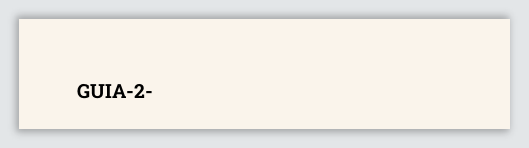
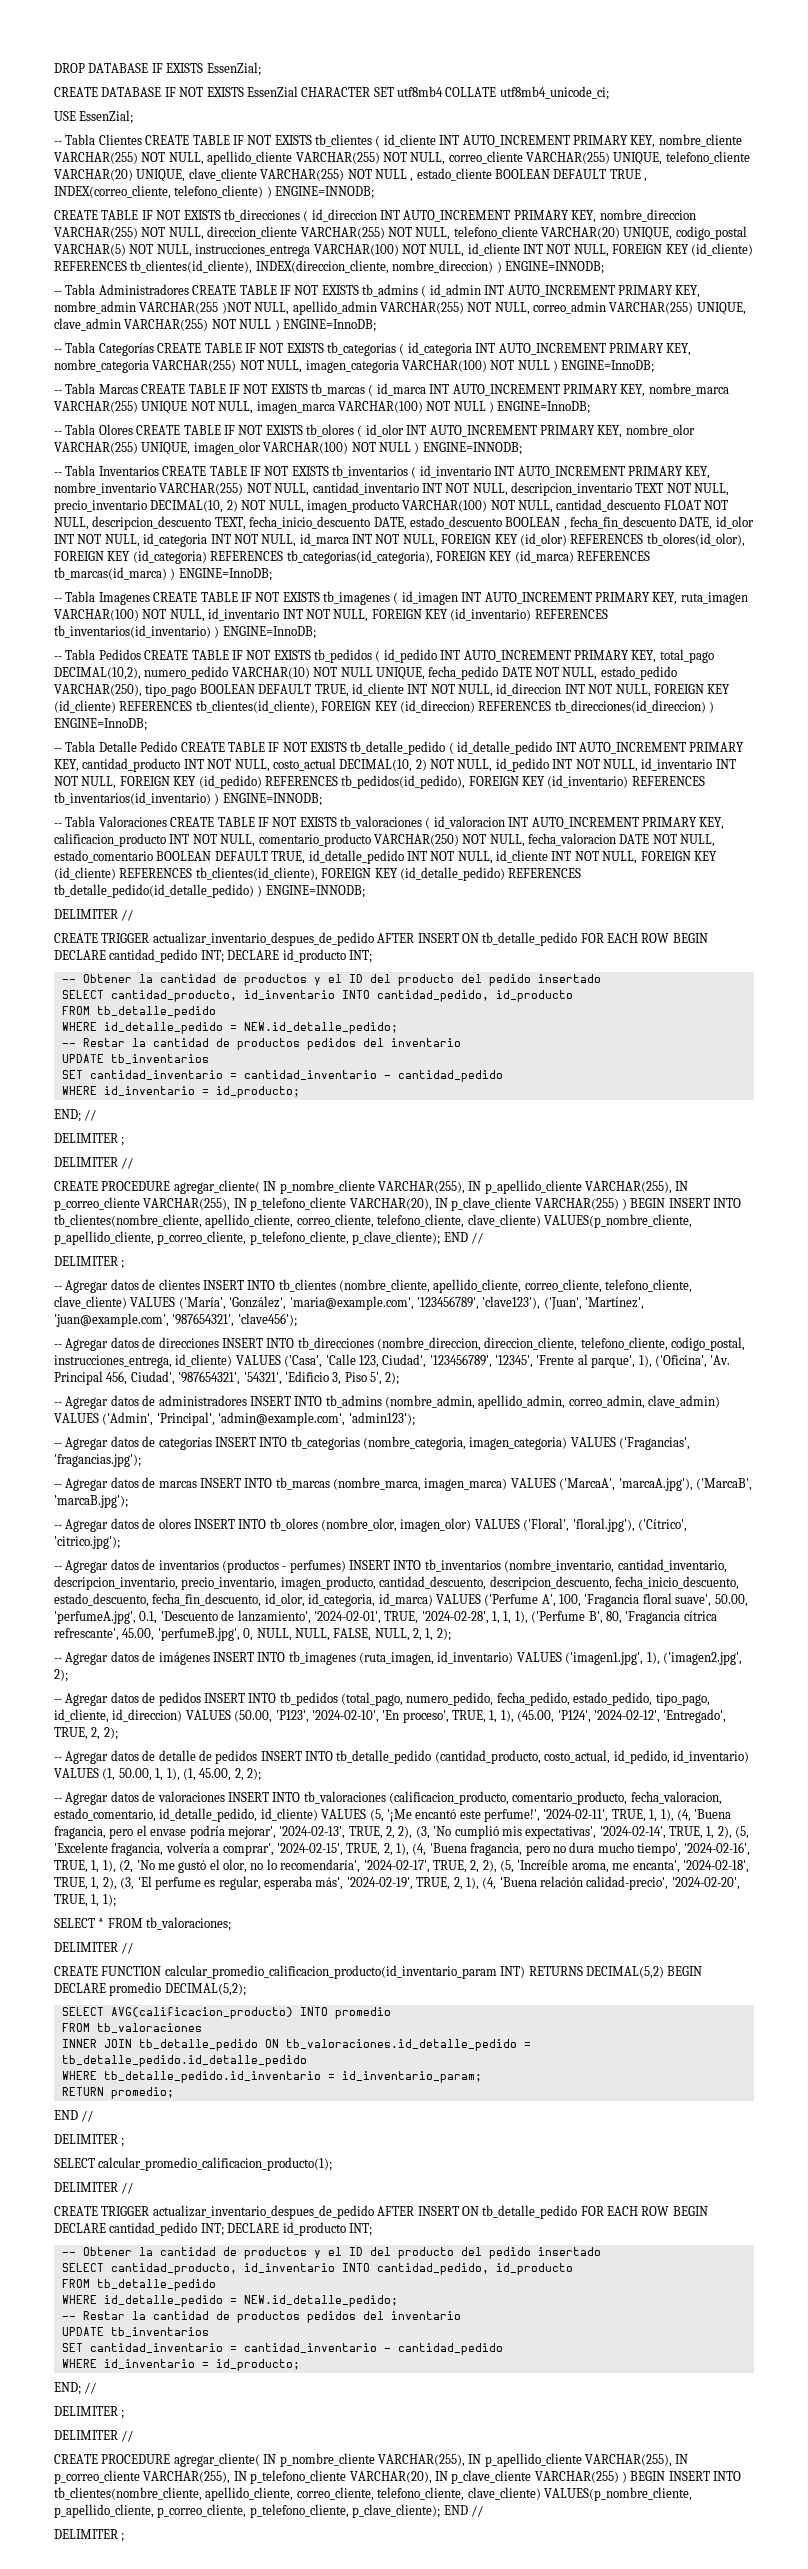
[77,83,153,99] GUIA-2- -> [54,62,261,76] [54,86,609,100] [54,110,134,124] [54,134,742,148] [54,151,750,165] [54,168,648,182] [54,185,375,199] [54,209,696,223] [54,226,747,240] [54,243,753,257] [54,260,604,274] [54,284,701,298] [54,301,746,315] [54,318,376,332] [54,342,692,356] [54,359,655,373] [54,383,729,397] [54,401,591,414] [54,424,695,438] [54,441,522,455] [54,465,711,479] [54,482,730,496] [54,499,729,513] [54,516,754,530] [54,533,745,547] [54,550,650,564] [54,567,272,581] [54,591,748,605] [54,608,608,622] [54,625,316,639] [54,649,714,663] [54,666,677,680] [54,683,731,697] [54,700,714,714] [54,718,147,731] [54,741,745,755] [54,758,736,772] [54,775,705,789] [54,792,322,806] [54,816,725,830] [54,833,716,847] [54,850,717,864] [54,867,582,881] [54,884,365,898] [54,909,134,921] [54,932,708,946] [54,949,372,963] [61,974,601,986] [61,990,573,1002] [61,1006,216,1018] [61,1022,398,1034] [61,1038,461,1050] [61,1054,209,1064] [61,1070,503,1082] [61,1086,300,1098] [54,1109,97,1122] [54,1133,125,1146] [54,1157,134,1169] [54,1180,689,1194] [54,1197,742,1211] [54,1214,692,1228] [54,1231,483,1245] [54,1256,125,1269] [54,1279,693,1293] [54,1296,644,1310] [54,1313,297,1327] [54,1337,746,1351] [54,1354,731,1368] [54,1371,400,1385] [54,1395,721,1409] [54,1412,415,1426] [54,1436,691,1450] [54,1454,141,1467] [54,1477,752,1491] [54,1495,128,1508] [54,1518,687,1532] [54,1536,120,1549] [54,1559,727,1573] [54,1576,739,1590] [54,1593,748,1607] [54,1610,717,1624] [54,1628,451,1641] [54,1651,742,1665] [54,1669,68,1682] [54,1692,710,1706] [54,1709,727,1723] [54,1727,118,1740] [54,1750,749,1764] [54,1768,261,1781] [54,1791,722,1805] [54,1808,732,1822] [54,1825,750,1839] [54,1842,751,1856] [54,1859,749,1873] [54,1876,740,1890] [54,1894,116,1907] [54,1917,232,1931] [54,1942,134,1954] [54,1965,703,1979] [54,1982,246,1996] [61,2007,391,2019] [61,2023,202,2033] [61,2039,531,2051] [61,2055,307,2067] [61,2071,482,2083] [61,2087,174,2099] [54,2110,94,2122] [54,2134,125,2147] [54,2157,333,2171] [54,2182,134,2194] [54,2205,708,2219] [54,2222,372,2236] [61,2247,601,2259] [61,2263,573,2275] [61,2279,216,2291] [61,2295,398,2307] [61,2311,461,2323] [61,2327,209,2337] [61,2343,503,2355] [61,2359,300,2371] [54,2382,97,2395] [54,2406,125,2419] [54,2430,134,2442] [54,2453,689,2467] [54,2470,742,2484] [54,2487,692,2501] [54,2504,483,2518] [54,2529,125,2542] DROP DATABASE IF EXISTS EssenZial; // CREATE DATABASE IF NOT EXISTS EssenZial CHARACTER SET utf8mb4 COLLATE utf8mb4_unicode_ci; // USE EssenZial; // -- Tabla Clientes CREATE TABLE IF NOT EXISTS tb_clientes ( id_cliente INT AUTO_INCREMENT PRIMARY KEY, nombre_cliente VARCHAR(255) NOT NULL, apellido_cliente VARCHAR(255) NOT NULL, correo_cliente VARCHAR(255) UNIQUE, telefono_cliente VARCHAR(20) UNIQUE, clave_cliente VARCHAR(255) NOT NULL , estado_cliente BOOLEAN DEFAULT TRUE , INDEX(correo_cliente, telefono_cliente) ) ENGINE=INNODB; // CREATE TABLE IF NOT EXISTS tb_direcciones ( id_direccion INT AUTO_INCREMENT PRIMARY KEY, nombre_direccion VARCHAR(255) NOT NULL, direccion_cliente VARCHAR(255) NOT NULL, telefono_cliente VARCHAR(20) UNIQUE, codigo_postal VARCHAR(5) NOT NULL, instrucciones_entrega VARCHAR(100) NOT NULL, id_cliente INT NOT NULL, FOREIGN KEY (id_cliente) REFERENCES tb_clientes(id_cliente), INDEX(direccion_cliente, nombre_direccion) ) ENGINE=INNODB; // -- Tabla Administradores CREATE TABLE IF NOT EXISTS tb_admins ( id_admin INT AUTO_INCREMENT PRIMARY KEY, nombre_admin VARCHAR(255 )NOT NULL, apellido_admin VARCHAR(255) NOT NULL, correo_admin VARCHAR(255) UNIQUE, clave_admin VARCHAR(255) NOT NULL ) ENGINE=InnoDB; // -- Tabla Categorías CREATE TABLE IF NOT EXISTS tb_categorias ( id_categoria INT AUTO_INCREMENT PRIMARY KEY, nombre_categoria VARCHAR(255) NOT NULL, imagen_categoria VARCHAR(100) NOT NULL ) ENGINE=InnoDB; // -- Tabla Marcas CREATE TABLE IF NOT EXISTS tb_marcas ( id_marca INT AUTO_INCREMENT PRIMARY KEY, nombre_marca VARCHAR(255) UNIQUE NOT NULL, imagen_marca VARCHAR(100) NOT NULL ) ENGINE=InnoDB; // -- Tabla Olores CREATE TABLE IF NOT EXISTS tb_olores ( id_olor INT AUTO_INCREMENT PRIMARY KEY, nombre_olor VARCHAR(255) UNIQUE, imagen_olor VARCHAR(100) NOT NULL ) ENGINE=INNODB; // -- Tabla Inventarios CREATE TABLE IF NOT EXISTS tb_inventarios ( id_inventario INT AUTO_INCREMENT PRIMARY KEY, nombre_inventario VARCHAR(255) NOT NULL, cantidad_inventario INT NOT NULL, descripcion_inventario TEXT NOT NULL, precio_inventario DECIMAL(10, 2) NOT NULL, imagen_producto VARCHAR(100) NOT NULL, cantidad_descuento FLOAT NOT NULL, descripcion_descuento TEXT, fecha_inicio_descuento DATE, estado_descuento BOOLEAN , fecha_fin_descuento DATE, id_olor INT NOT NULL, id_categoria INT NOT NULL, id_marca INT NOT NULL, FOREIGN KEY (id_olor) REFERENCES tb_olores(id_olor), FOREIGN KEY (id_categoria) REFERENCES tb_categorias(id_categoria), FOREIGN KEY (id_marca) REFERENCES tb_marcas(id_marca) ) ENGINE=InnoDB; // -- Tabla Imagenes CREATE TABLE IF NOT EXISTS tb_imagenes ( id_imagen INT AUTO_INCREMENT PRIMARY KEY, ruta_imagen VARCHAR(100) NOT NULL, id_inventario INT NOT NULL, FOREIGN KEY (id_inventario) REFERENCES tb_inventarios(id_inventario) ) ENGINE=InnoDB; // -- Tabla Pedidos CREATE TABLE IF NOT EXISTS tb_pedidos ( id_pedido INT AUTO_INCREMENT PRIMARY KEY, total_pago DECIMAL(10,2), numero_pedido VARCHAR(10) NOT NULL UNIQUE, fecha_pedido DATE NOT NULL, estado_pedido VARCHAR(250), tipo_pago BOOLEAN DEFAULT TRUE, id_cliente INT NOT NULL, id_direccion INT NOT NULL, FOREIGN KEY (id_cliente) REFERENCES tb_clientes(id_cliente), FOREIGN KEY (id_direccion) REFERENCES tb_direcciones(id_direccion) ) ENGINE=InnoDB; // -- Tabla Detalle Pedido CREATE TABLE IF NOT EXISTS tb_detalle_pedido ( id_detalle_pedido INT AUTO_INCREMENT PRIMARY KEY, cantidad_producto INT NOT NULL, costo_actual DECIMAL(10, 2) NOT NULL, id_pedido INT NOT NULL, id_inventario INT NOT NULL, FOREIGN KEY (id_pedido) REFERENCES tb_pedidos(id_pedido), FOREIGN KEY (id_inventario) REFERENCES tb_inventarios(id_inventario) ) ENGINE=INNODB; // -- Tabla Valoraciones CREATE TABLE IF NOT EXISTS tb_valoraciones ( id_valoracion INT AUTO_INCREMENT PRIMARY KEY, calificacion_producto INT NOT NULL, comentario_producto VARCHAR(250) NOT NULL, fecha_valoracion DATE NOT NULL, estado_comentario BOOLEAN DEFAULT TRUE, id_detalle_pedido INT NOT NULL, id_cliente INT NOT NULL, FOREIGN KEY (id_cliente) REFERENCES tb_clientes(id_cliente), FOREIGN KEY (id_detalle_pedido) REFERENCES tb_detalle_pedido(id_detalle_pedido) ) ENGINE=INNODB; // DELIMITER // // CREATE TRIGGER actualizar_inventario_despues_de_pedido AFTER INSERT ON tb_detalle_pedido FOR EACH ROW BEGIN DECLARE cantidad_pedido INT; DECLARE id_producto INT; // -- Obtener la cantidad de productos y el ID del producto del pedido insertado // SELECT cantidad_producto, id_inventario INTO cantidad_pedido, id_producto // FROM tb_detalle_pedido // WHERE id_detalle_pedido = NEW.id_detalle_pedido; // -- Restar la cantidad de productos pedidos del inventario // UPDATE tb_inventarios // SET cantidad_inventario = cantidad_inventario - cantidad_pedido // WHERE id_inventario = id_producto; // END; // // DELIMITER ; // DELIMITER // // CREATE PROCEDURE agregar_cliente( IN p_nombre_cliente VARCHAR(255), IN p_apellido_cliente VARCHAR(255), IN p_correo_cliente VARCHAR(255), IN p_telefono_cliente VARCHAR(20), IN p_clave_cliente VARCHAR(255) ) BEGIN INSERT INTO tb_clientes(nombre_cliente, apellido_cliente, correo_cliente, telefono_cliente, clave_cliente) VALUES(p_nombre_cliente, p_apellido_cliente, p_correo_cliente, p_telefono_cliente, p_clave_cliente); END // // DELIMITER ; // -- Agregar datos de clientes INSERT INTO tb_clientes (nombre_cliente, apellido_cliente, correo_cliente, telefono_cliente, clave_cliente) VALUES ('María', 'González', 'maria@example.com', '123456789', 'clave123'), ('Juan', 'Martínez', 'juan@example.com', '987654321', 'clave456'); // -- Agregar datos de direcciones INSERT INTO tb_direcciones (nombre_direccion, direccion_cliente, telefono_cliente, codigo_postal, instrucciones_entrega, id_cliente) VALUES ('Casa', 'Calle 123, Ciudad', '123456789', '12345', 'Frente al parque', 1), ('Oficina', 'Av. Principal 456, Ciudad', '987654321', '54321', 'Edificio 3, Piso 5', 2); // -- Agregar datos de administradores INSERT INTO tb_admins (nombre_admin, apellido_admin, correo_admin, clave_admin) VALUES ('Admin', 'Principal', 'admin@example.com', 'admin123'); // -- Agregar datos de categorías INSERT INTO tb_categorias (nombre_categoria, imagen_categoria) VALUES ('Fragancias', 'fragancias.jpg'); // -- Agregar datos de marcas INSERT INTO tb_marcas (nombre_marca, imagen_marca) VALUES ('MarcaA', 'marcaA.jpg'), ('MarcaB', 'marcaB.jpg'); // -- Agregar datos de olores INSERT INTO tb_olores (nombre_olor, imagen_olor) VALUES ('Floral', 'floral.jpg'), ('Cítrico', 'citrico.jpg'); // -- Agregar datos de inventarios (productos - perfumes) INSERT INTO tb_inventarios (nombre_inventario, cantidad_inventario, descripcion_inventario, precio_inventario, imagen_producto, cantidad_descuento, descripcion_descuento, fecha_inicio_descuento, estado_descuento, fecha_fin_descuento, id_olor, id_categoria, id_marca) VALUES ('Perfume A', 100, 'Fragancia floral suave', 50.00, 'perfumeA.jpg', 0.1, 'Descuento de lanzamiento', '2024-02-01', TRUE, '2024-02-28', 1, 1, 1), ('Perfume B', 80, 'Fragancia cítrica refrescante', 45.00, 'perfumeB.jpg', 0, NULL, NULL, FALSE, NULL, 2, 1, 2); // -- Agregar datos de imágenes INSERT INTO tb_imagenes (ruta_imagen, id_inventario) VALUES ('imagen1.jpg', 1), ('imagen2.jpg', 2); // -- Agregar datos de pedidos INSERT INTO tb_pedidos (total_pago, numero_pedido, fecha_pedido, estado_pedido, tipo_pago, id_cliente, id_direccion) VALUES (50.00, 'P123', '2024-02-10', 'En proceso', TRUE, 1, 1), (45.00, 'P124', '2024-02-12', 'Entregado', TRUE, 2, 2); // -- Agregar datos de detalle de pedidos INSERT INTO tb_detalle_pedido (cantidad_producto, costo_actual, id_pedido, id_inventario) VALUES (1, 50.00, 1, 1), (1, 45.00, 2, 2); // -- Agregar datos de valoraciones INSERT INTO tb_valoraciones (calificacion_producto, comentario_producto, fecha_valoracion, estado_comentario, id_detalle_pedido, id_cliente) VALUES (5, '¡Me encantó este perfume!', '2024-02-11', TRUE, 1, 1), (4, 'Buena fragancia, pero el envase podría mejorar', '2024-02-13', TRUE, 2, 2), (3, 'No cumplió mis expectativas', '2024-02-14', TRUE, 1, 2), (5, 'Excelente fragancia, volvería a comprar', '2024-02-15', TRUE, 2, 1), (4, 'Buena fragancia, pero no dura mucho tiempo', '2024-02-16', TRUE, 1, 1), (2, 'No me gustó el olor, no lo recomendaría', '2024-02-17', TRUE, 2, 2), (5, 'Increíble aroma, me encanta', '2024-02-18', TRUE, 1, 2), (3, 'El perfume es regular, esperaba más', '2024-02-19', TRUE, 2, 1), (4, 'Buena relación calidad-precio', '2024-02-20', TRUE, 1, 1); // SELECT * FROM tb_valoraciones; // DELIMITER // // CREATE FUNCTION calcular_promedio_calificacion_producto(id_inventario_param INT) RETURNS DECIMAL(5,2) BEGIN DECLARE promedio DECIMAL(5,2); // SELECT AVG(calificacion_producto) INTO promedio // FROM tb_valoraciones // INNER JOIN tb_detalle_pedido ON tb_valoraciones.id_detalle_pedido = tb_detalle_pedido.id_detalle_pedido // WHERE tb_detalle_pedido.id_inventario = id_inventario_param; // RETURN promedio; // END // // DELIMITER ; // SELECT calcular_promedio_calificacion_producto(1); // DELIMITER // // CREATE TRIGGER actualizar_inventario_despues_de_pedido AFTER INSERT ON tb_detalle_pedido FOR EACH ROW BEGIN DECLARE cantidad_pedido INT; DECLARE id_producto INT; // -- Obtener la cantidad de productos y el ID del producto del pedido insertado // SELECT cantidad_producto, id_inventario INTO cantidad_pedido, id_producto // FROM tb_detalle_pedido // WHERE id_detalle_pedido = NEW.id_detalle_pedido; // -- Restar la cantidad de productos pedidos del inventario // UPDATE tb_inventarios // SET cantidad_inventario = cantidad_inventario - cantidad_pedido // WHERE id_inventario = id_producto; // END; // // DELIMITER ; // DELIMITER // // CREATE PROCEDURE agregar_cliente( IN p_nombre_cliente VARCHAR(255), IN p_apellido_cliente VARCHAR(255), IN p_correo_cliente VARCHAR(255), IN p_telefono_cliente VARCHAR(20), IN p_clave_cliente VARCHAR(255) ) BEGIN INSERT INTO tb_clientes(nombre_cliente, apellido_cliente, correo_cliente, telefono_cliente, clave_cliente) VALUES(p_nombre_cliente, p_apellido_cliente, p_correo_cliente, p_telefono_cliente, p_clave_cliente); END // // DELIMITER ;

